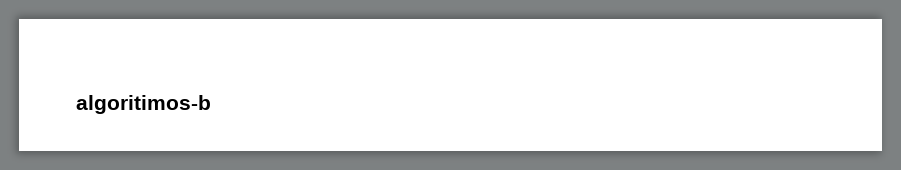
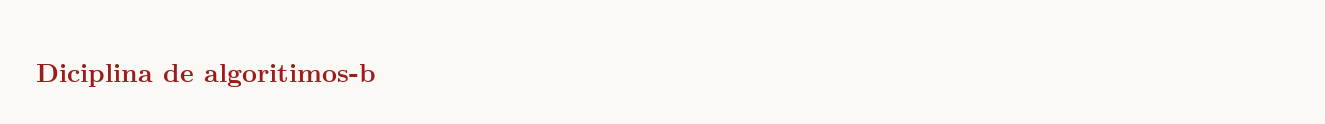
(76, 104) none -> [36,64,194,87] Diciplina de

